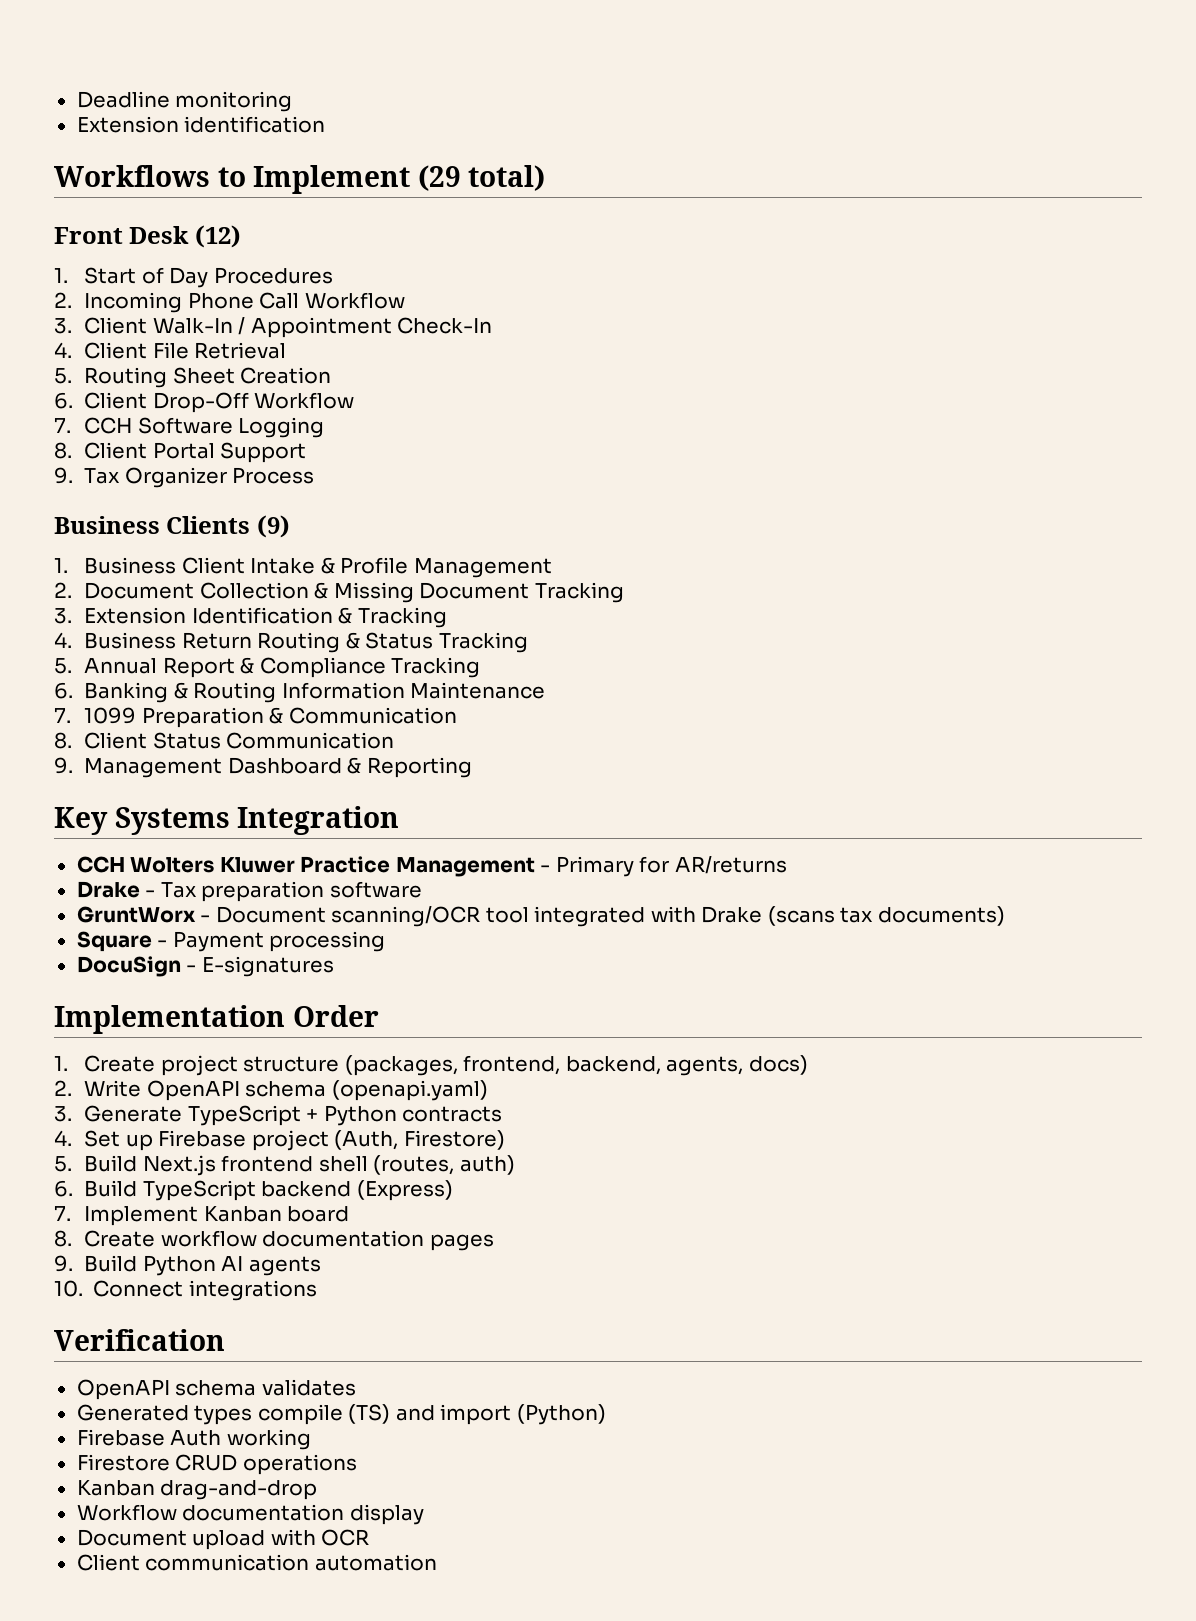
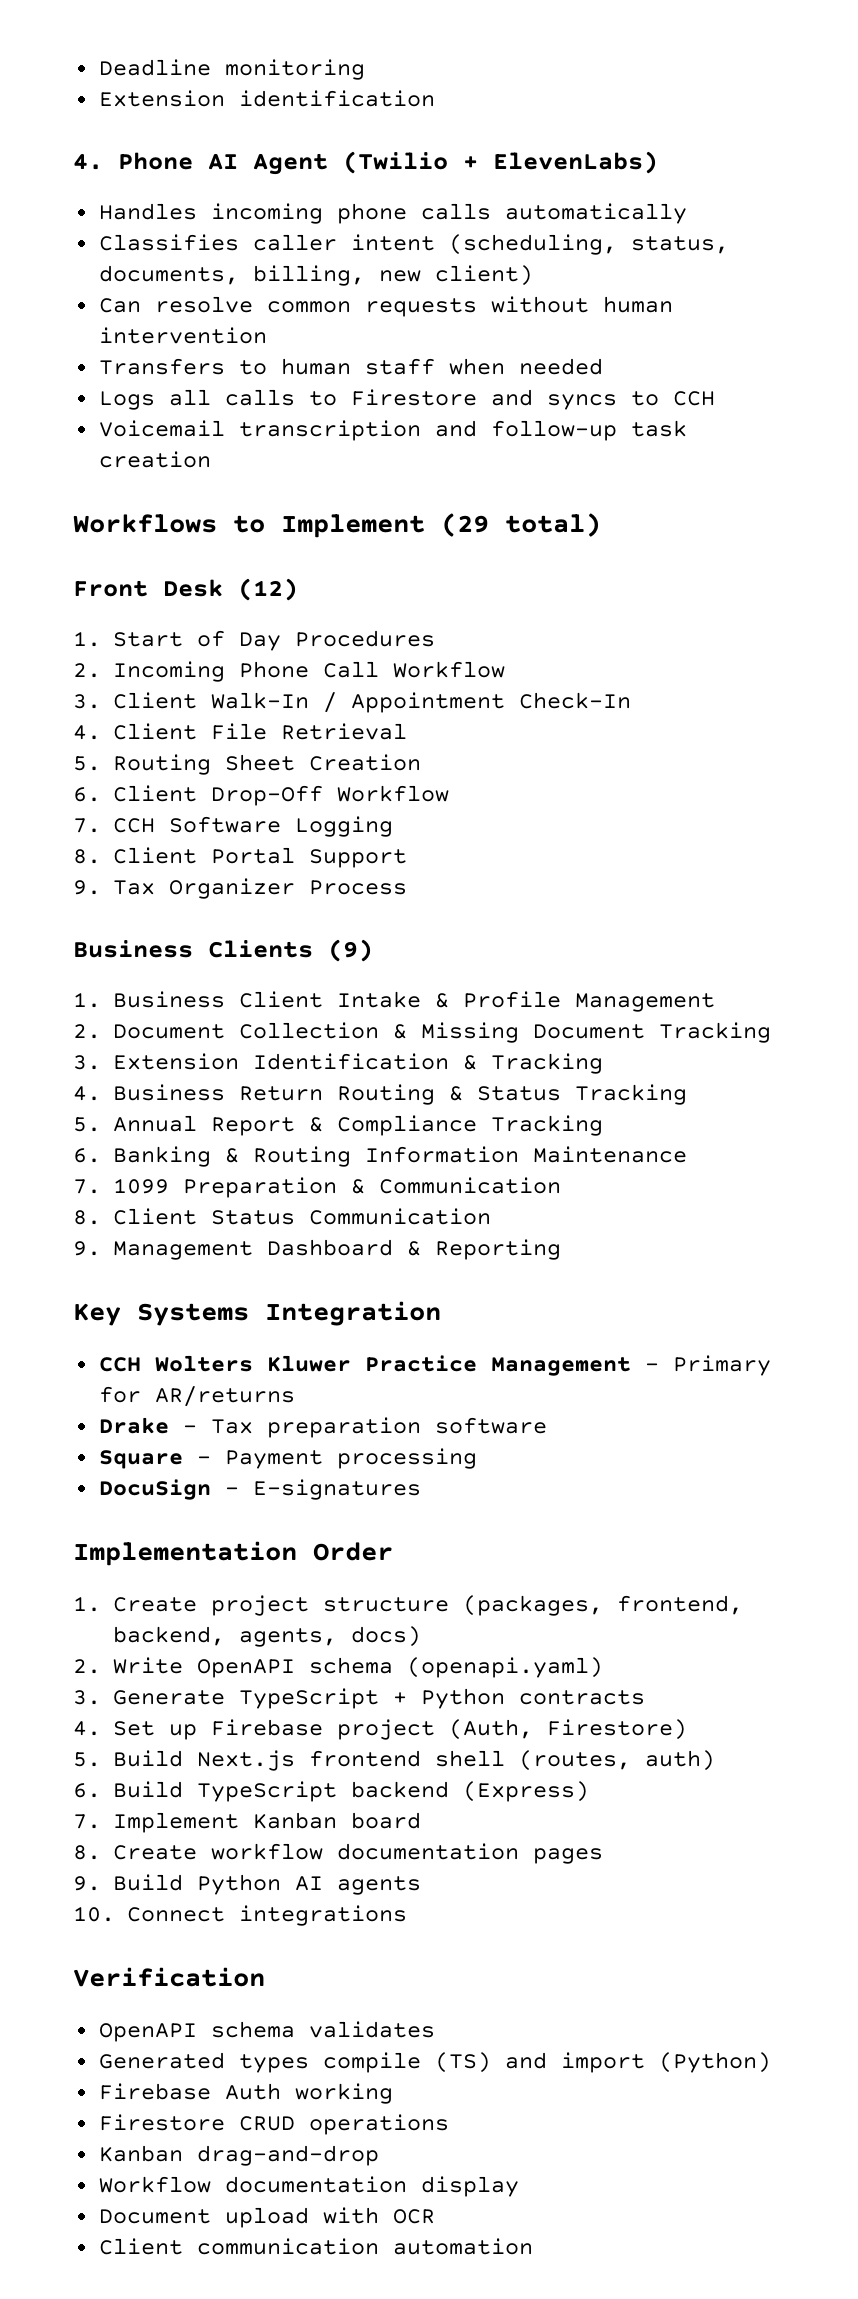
(326, 124) none -> [73,151,658,175] [98,203,687,224] [98,234,729,255] [98,265,533,286] [98,296,673,317] [98,327,267,344] [98,358,603,375] [98,389,715,410] [98,420,687,441] [98,451,211,468] // 4. Phone AI Agent (Twilio + ElevenLabs) // Handles incoming phone calls automatically // Classifies caller intent (scheduling, status, documents, billing, new client) // Can resolve common requests without human intervention // Transfers to human staff when needed // Logs all calls to Firestore and syncs to CCH // Voicemail transcription and follow-up task creation
[76,906,1005,927] // GruntWorx - Document scanning/OCR tool integrated with Drake (scans tax documents) -> (547, 1425) none

